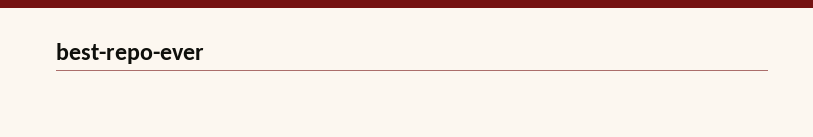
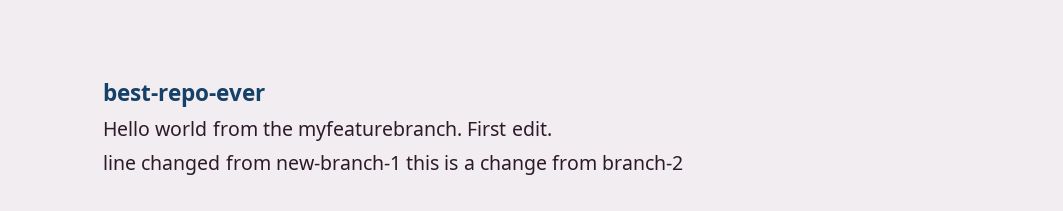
(204, 53) none -> [103,121,552,141] [103,155,684,175] // Hello world from the myfeaturebranch. First edit. // line changed from new-branch-1 this is a change from branch-2

